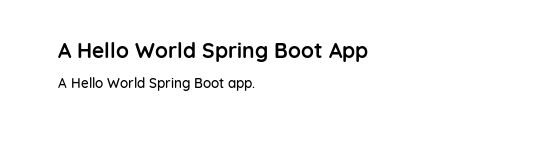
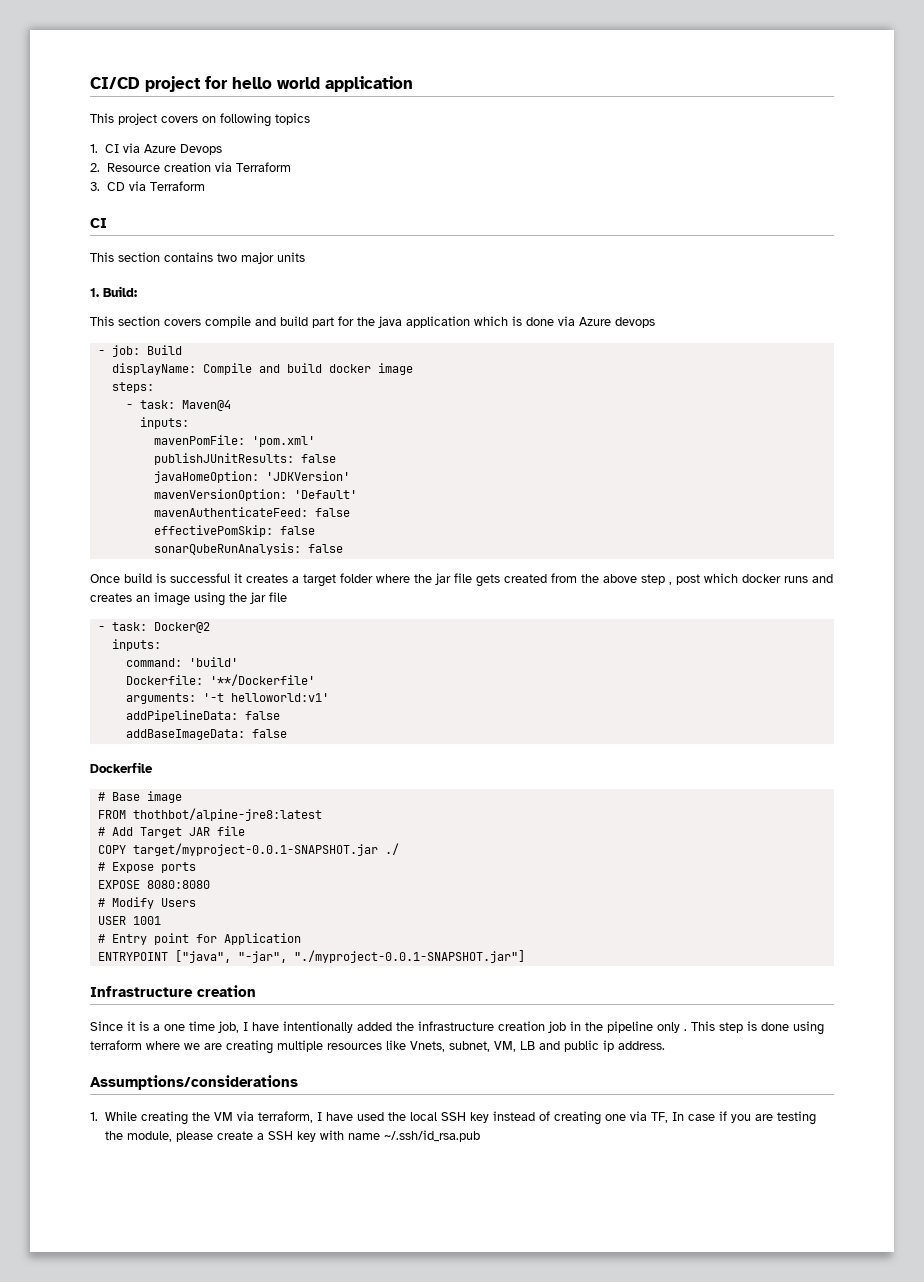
[58,42,368,62] [58,77,255,91] A Hello World Spring Boot App // A Hello World Spring Boot app. -> [90,76,413,92] [90,113,310,127] [90,143,222,155] [90,162,291,172] [90,181,205,191] [90,218,107,228] [90,252,305,264] [90,286,137,297] [90,316,655,328] [97,345,182,357] [111,363,413,375] [111,382,154,393] [125,400,231,411] [139,417,189,429] [153,435,315,447] [153,453,336,465] [153,471,350,483] [153,489,357,501] [153,507,350,517] [153,525,315,537] [153,543,343,555] [90,573,833,587] [90,592,287,606] [97,622,210,633] [111,639,161,651] [125,657,238,667] [125,674,315,686] [125,693,329,704] [125,710,280,722] [125,729,287,740] [90,762,153,773] [97,791,182,803] [97,808,322,821] [97,826,245,838] [97,843,399,856] [97,862,196,873] [97,880,210,889] [97,897,196,909] [97,916,161,925] [97,933,301,945] [97,950,525,963] [90,985,256,997] [90,1021,824,1035] [90,1040,665,1054] [90,1075,298,1090] [90,1111,816,1125] [104,1130,480,1142] CI/CD project for hello world application // This project covers on following topics // 1. CI via Azure Devops // 2. Resource creation via Terraform // 3. CD via Terraform // CI // This section contains two major units // 1. Build: // This section covers compile and build part for the java application which is done via Azure devops // - job: Build // displayName: Compile and build docker image // steps: // - task: Maven@4 // inputs: // mavenPomFile: 'pom.xml' // publishJUnitResults: false // javaHomeOption: 'JDKVersion' // mavenVersionOption: 'Default' // mavenAuthenticateFeed: false // effectivePomSkip: false // sonarQubeRunAnalysis: false // Once build is successful it creates a target folder where the jar file gets created from the above step , post which docker runs and creates an image using the jar file // - task: Docker@2 // inputs: // command: 'build' // Dockerfile: '**/Dockerfile' // arguments: '-t helloworld:v1' // addPipelineData: false // addBaseImageData: false // Dockerfile // # Base image // FROM thothbot/alpine-jre8:latest // # Add Target JAR file // COPY target/myproject-0.0.1-SNAPSHOT.jar ./ // # Expose ports // EXPOSE 8080:8080 // # Modify Users // USER 1001 // # Entry point for Application // ENTRYPOINT ["java", "-jar", "./myproject-0.0.1-SNAPSHOT.jar"] // Infrastructure creation // Since it is a one time job, I have intentionally added the infrastructure creation job in the pipeline only . This step is done using terraform where we are creating multiple resources like Vnets, subnet, VM, LB and public ip address. // Assumptions/considerations // 1. While creating the VM via terraform, I have used the local SSH key instead of creating one via TF, In case if you are testing the module, please create a SSH key with name ~/.ssh/id_rsa.pub

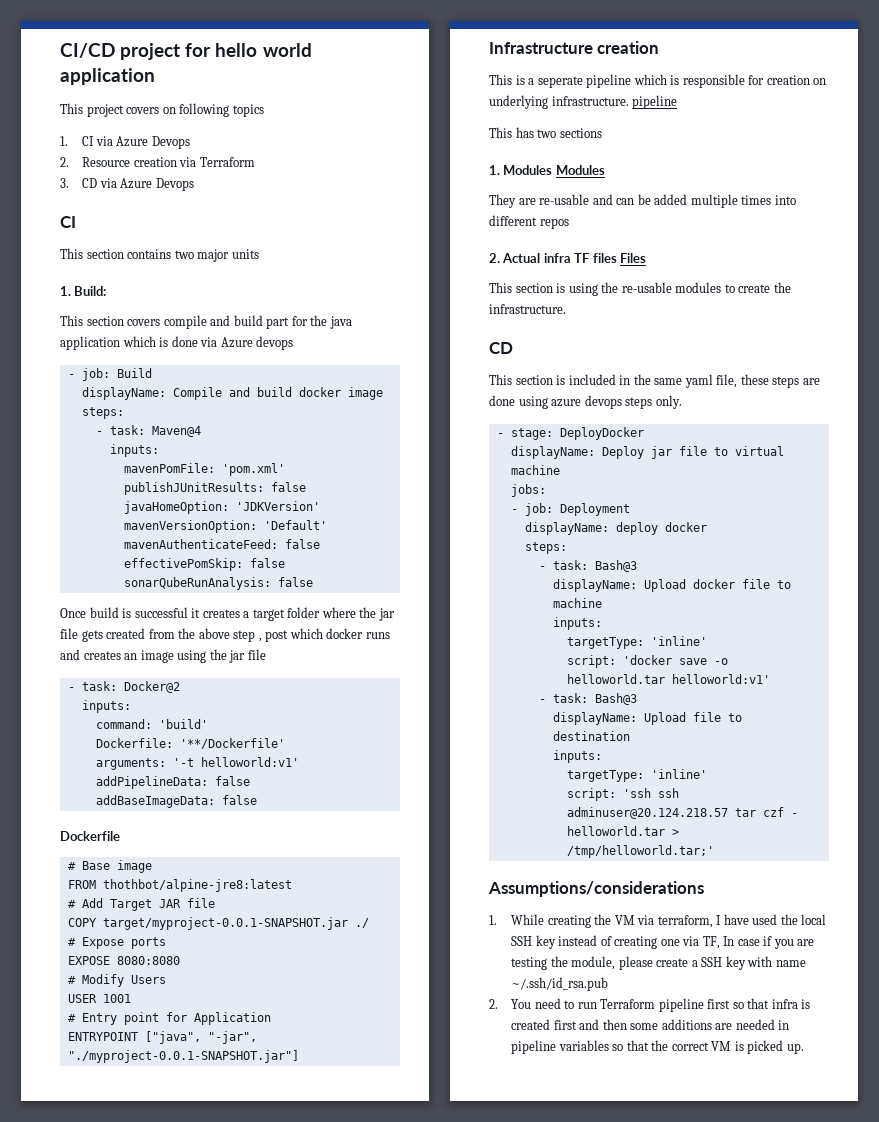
[149,181,205,191] Terraform -> [120,178,194,191] Azure Devops
[90,1021,824,1035] [90,1040,665,1054] Since it is a one time job, I have intentionally added the infrastructure creation job in the pipeline only . This step is done using terraform where we are creating multiple resources like Vnets, subnet, VM, LB and public ip address. -> [489,74,827,88] [489,95,678,109] [489,127,602,138] [489,165,605,175] [489,194,796,208] [489,215,569,229] [489,253,646,263] [489,282,791,296] [489,304,566,314] [489,342,513,354] [489,374,820,388] [489,395,682,409] [496,427,644,440] [510,446,784,459] [510,465,560,475] [510,484,546,497] [510,503,630,516] [524,522,707,535] [524,542,567,554] [538,560,637,572] [552,579,791,592] [552,598,602,608] [552,617,602,630] [566,636,707,649] [566,655,728,668] [566,674,770,684] [538,693,637,705] [552,712,742,725] [552,731,630,741] [552,750,602,763] [566,769,707,782] [566,788,679,801] [566,807,798,819] [566,826,679,836] [566,845,714,858] This is a seperate pipeline which is responsible for creation on underlying infrastructure. pipeline // This has two sections // 1. Modules Modules // They are re-usable and can be added multiple times into different repos // 2. Actual infra TF files Files // This section is using the re-usable modules to create the infrastructure. // CD // This section is included in the same yaml file, these steps are done using azure devops steps only. // - stage: DeployDocker // displayName: Deploy jar file to virtual machine // jobs: // - job: Deployment // displayName: deploy docker // steps: // - task: Bash@3 // displayName: Upload docker file to machine // inputs: // targetType: 'inline' // script: 'docker save -o helloworld.tar helloworld:v1' // - task: Bash@3 // displayName: Upload file to destination // inputs: // targetType: 'inline' // script: 'ssh ssh adminuser@20.124.218.57 tar czf - helloworld.tar > /tmp/helloworld.tar;'
(480, 1136) none -> [489,998,811,1012] [511,1019,790,1030] [511,1040,804,1054] // 2. You need to run Terraform pipeline first so that infra is created first and then some additions are needed in pipeline variables so that the correct VM is picked up.

